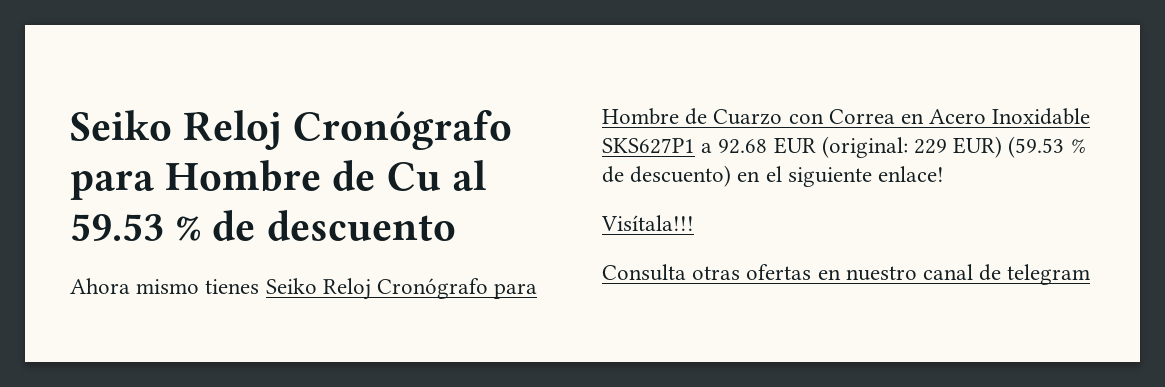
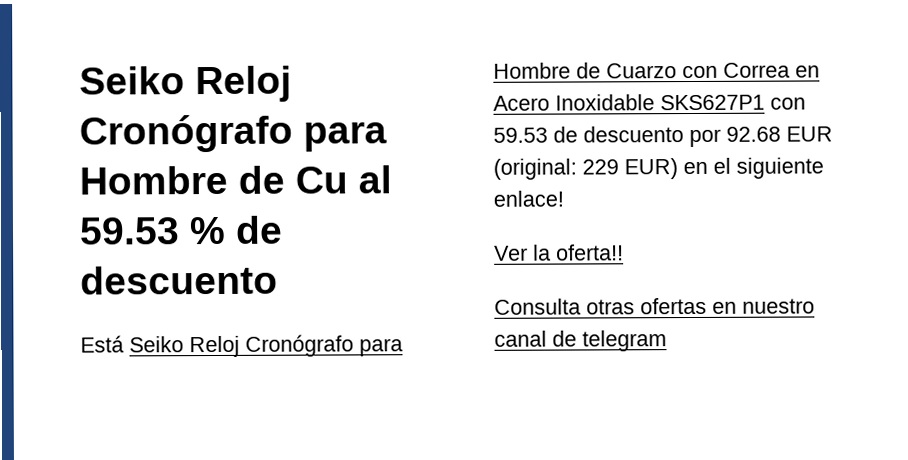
[70,278,260,294] Ahora mismo tienes -> [80,335,124,353] Está
[701,143,713,153] a -> [770,97,806,110] [493,126,721,148] con 59.53 de descuento por
[1008,136,1086,158] [602,165,732,187] (59.53 % de descuento) -> (678, 169) none
[601,215,694,231] Visítala!!! -> [494,244,624,261] Ver la oferta!!

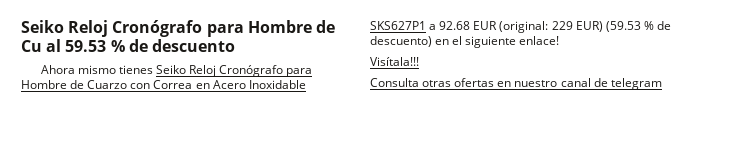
[80,335,124,353] Está -> [40,65,153,74] Ahora mismo tienes
[770,97,806,110] [493,126,721,148] con 59.53 de descuento por -> [429,24,437,30] a
(678, 169) none -> [605,21,671,32] [370,36,432,47] (59.53 % de descuento)
[494,244,624,261] Ver la oferta!! -> [370,57,419,66] Visítala!!!

